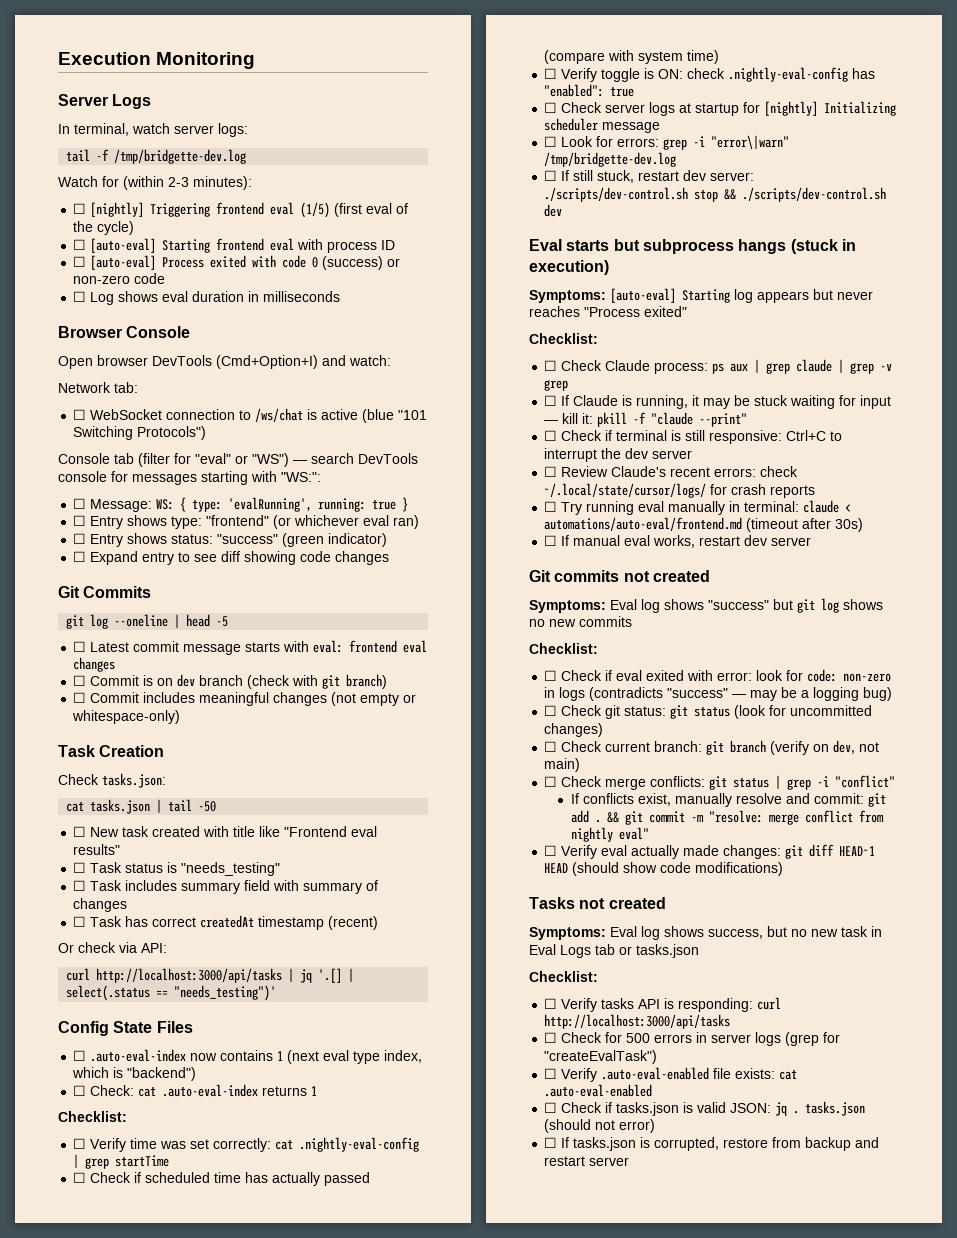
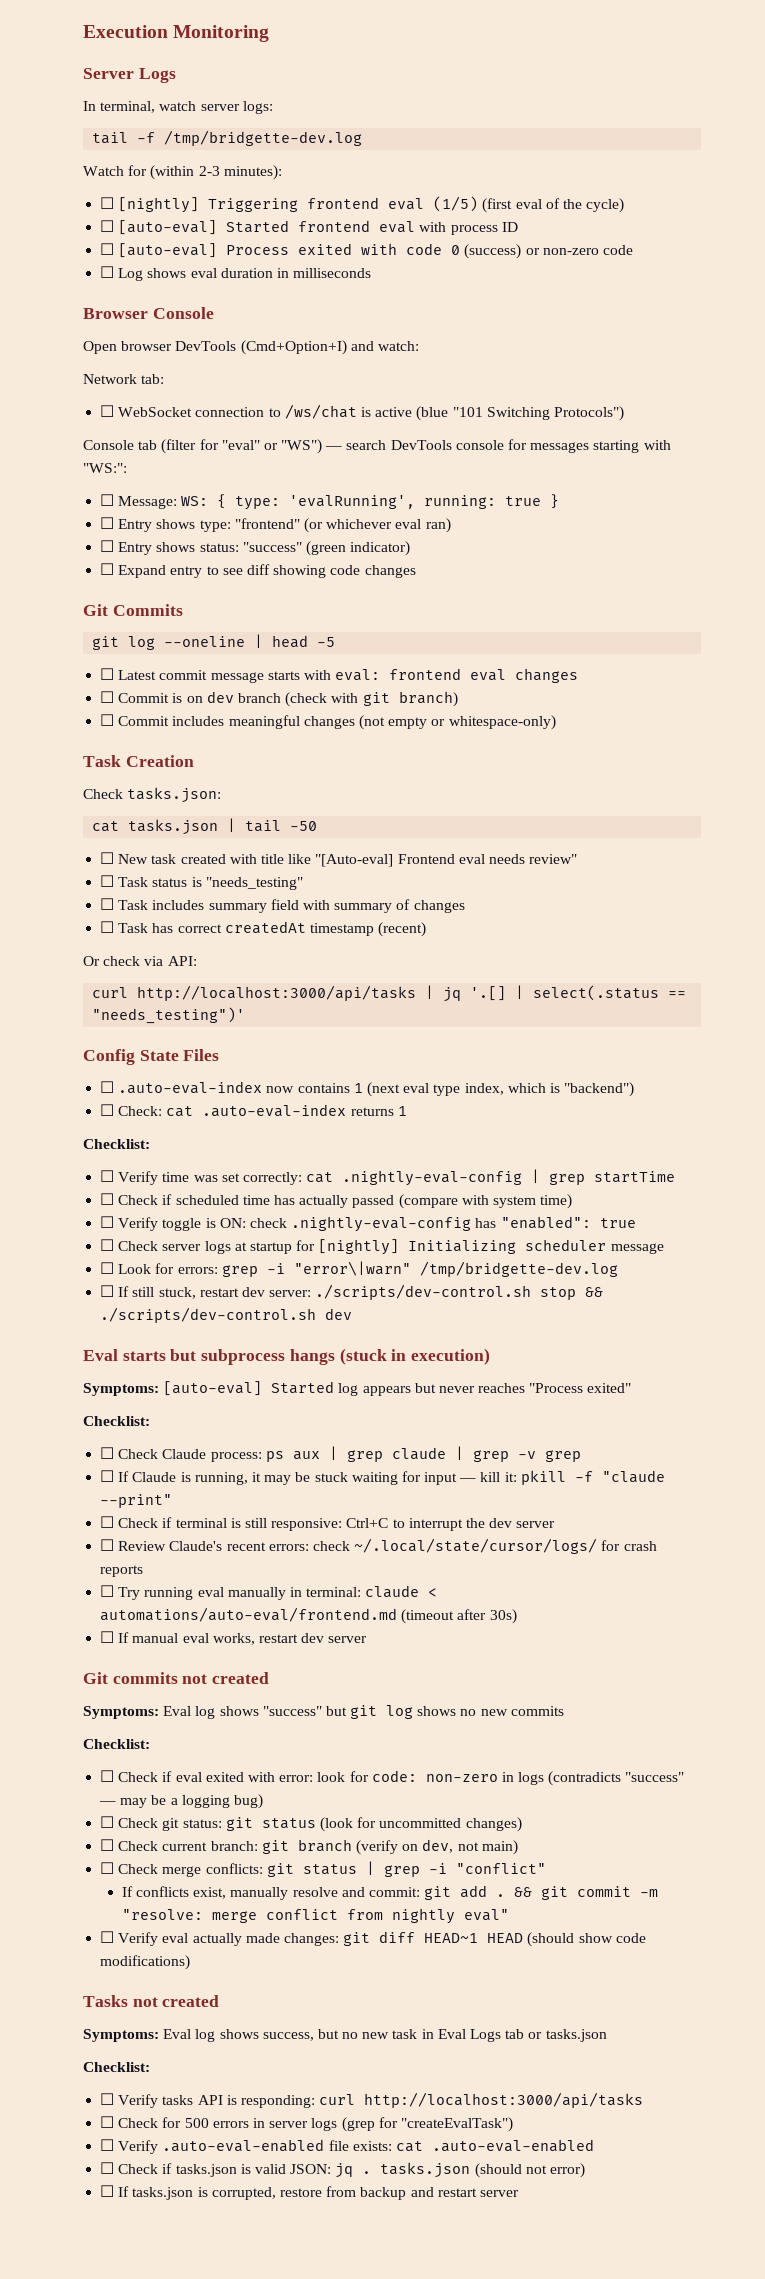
[162,239,211,253] Starting -> [226,220,290,233] Started
[284,826,378,837] [73,844,121,855] "Frontend eval results" -> [315,854,578,867] "[Auto-eval] Frontend eval needs review"
[682,289,730,303] Starting -> [271,1381,335,1394] Started

